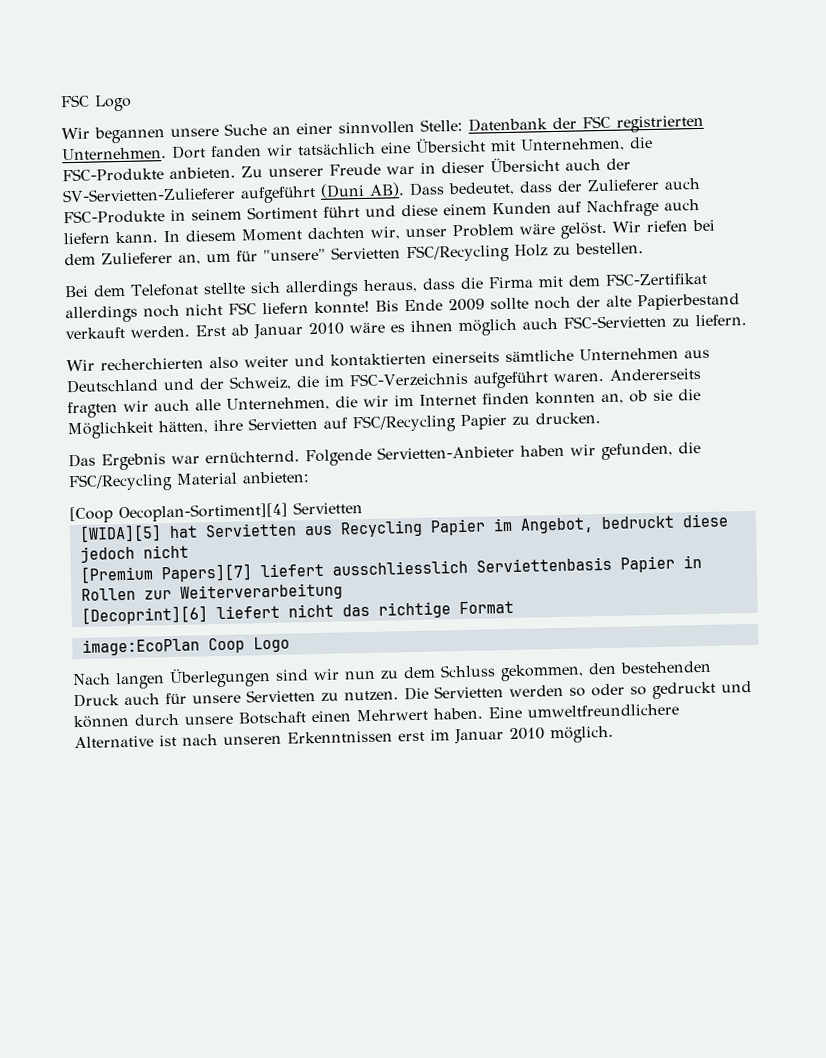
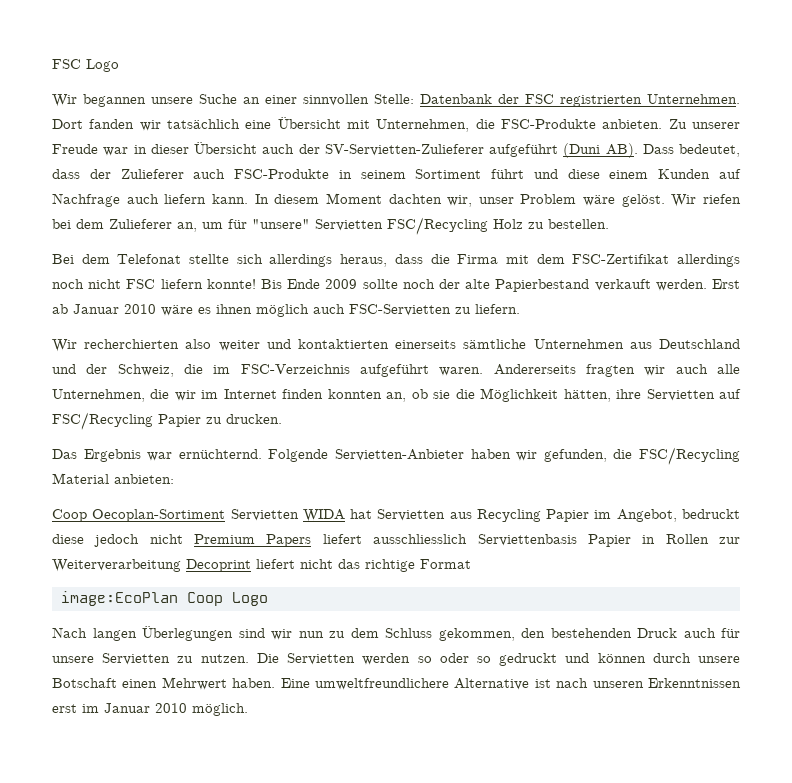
[69,501,363,524] [78,524,162,543] [Coop Oecoplan-Sortiment][4] Servietten // [WIDA][5] -> [52,509,345,522] Coop Oecoplan-Sortiment Servietten WIDA
[79,563,253,584] // [Premium Papers][7] -> [194,534,312,547] Premium Papers
[80,605,208,625] // [Decoprint][6] -> [186,559,251,572] Decoprint

